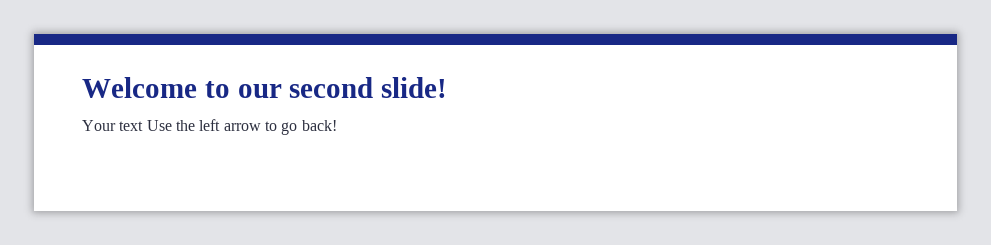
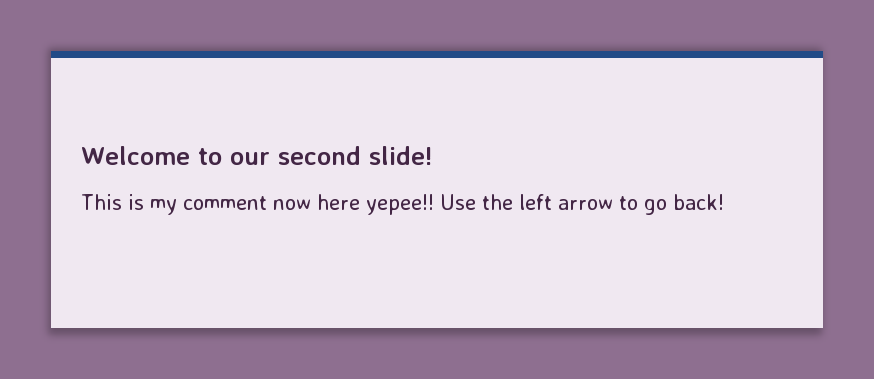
[82,120,144,131] Your text -> [81,194,434,215] This is my comment now here yepee!!

